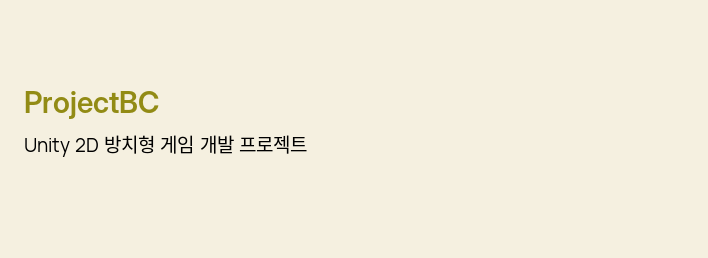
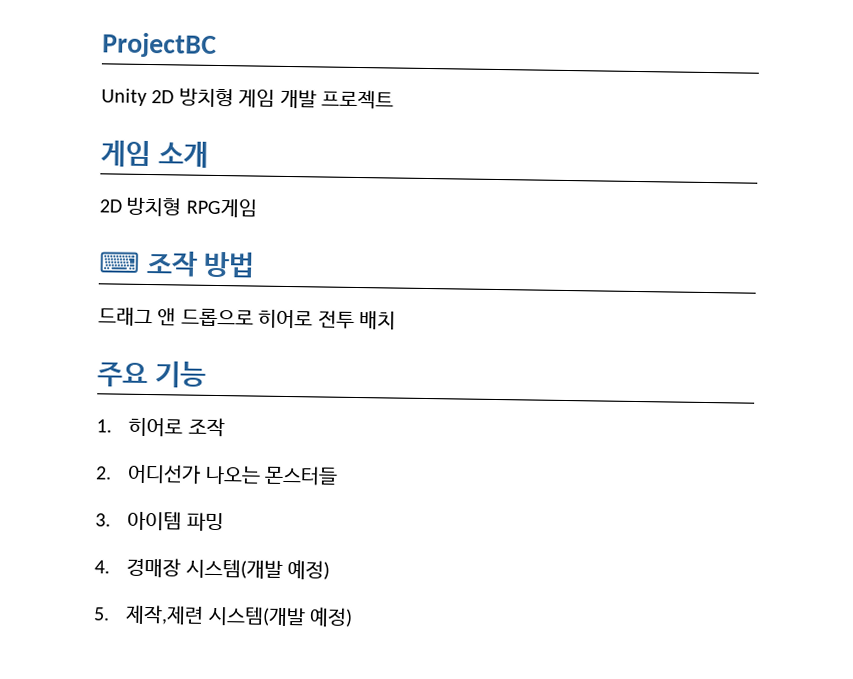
(307, 144) none -> [100,140,209,168] [99,196,257,218] [98,250,256,278] [98,307,396,330] [97,361,206,388] [96,417,225,438] [95,463,339,486] [95,510,224,533] [94,557,331,580] [93,604,354,627] // 게임 소개 // 2D 방치형 RPG게임 // ⌨ 조작 방법 // 드래그 앤 드롭으로 히어로 전투 배치 // 주요 기능 // 1. 히어로 조작 // 2. 어디선가 나오는 몬스터들 // 3. 아이템 파밍 // 4. 경매장 시스템(개발 예정) // 5. 제작,제련 시스템(개발 예정)

